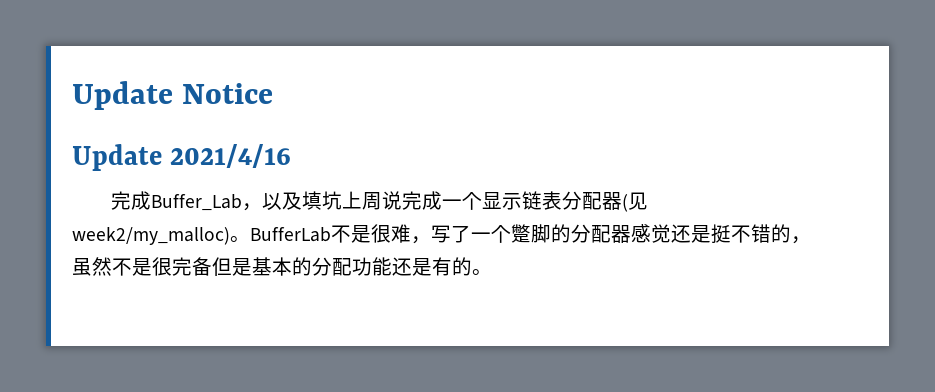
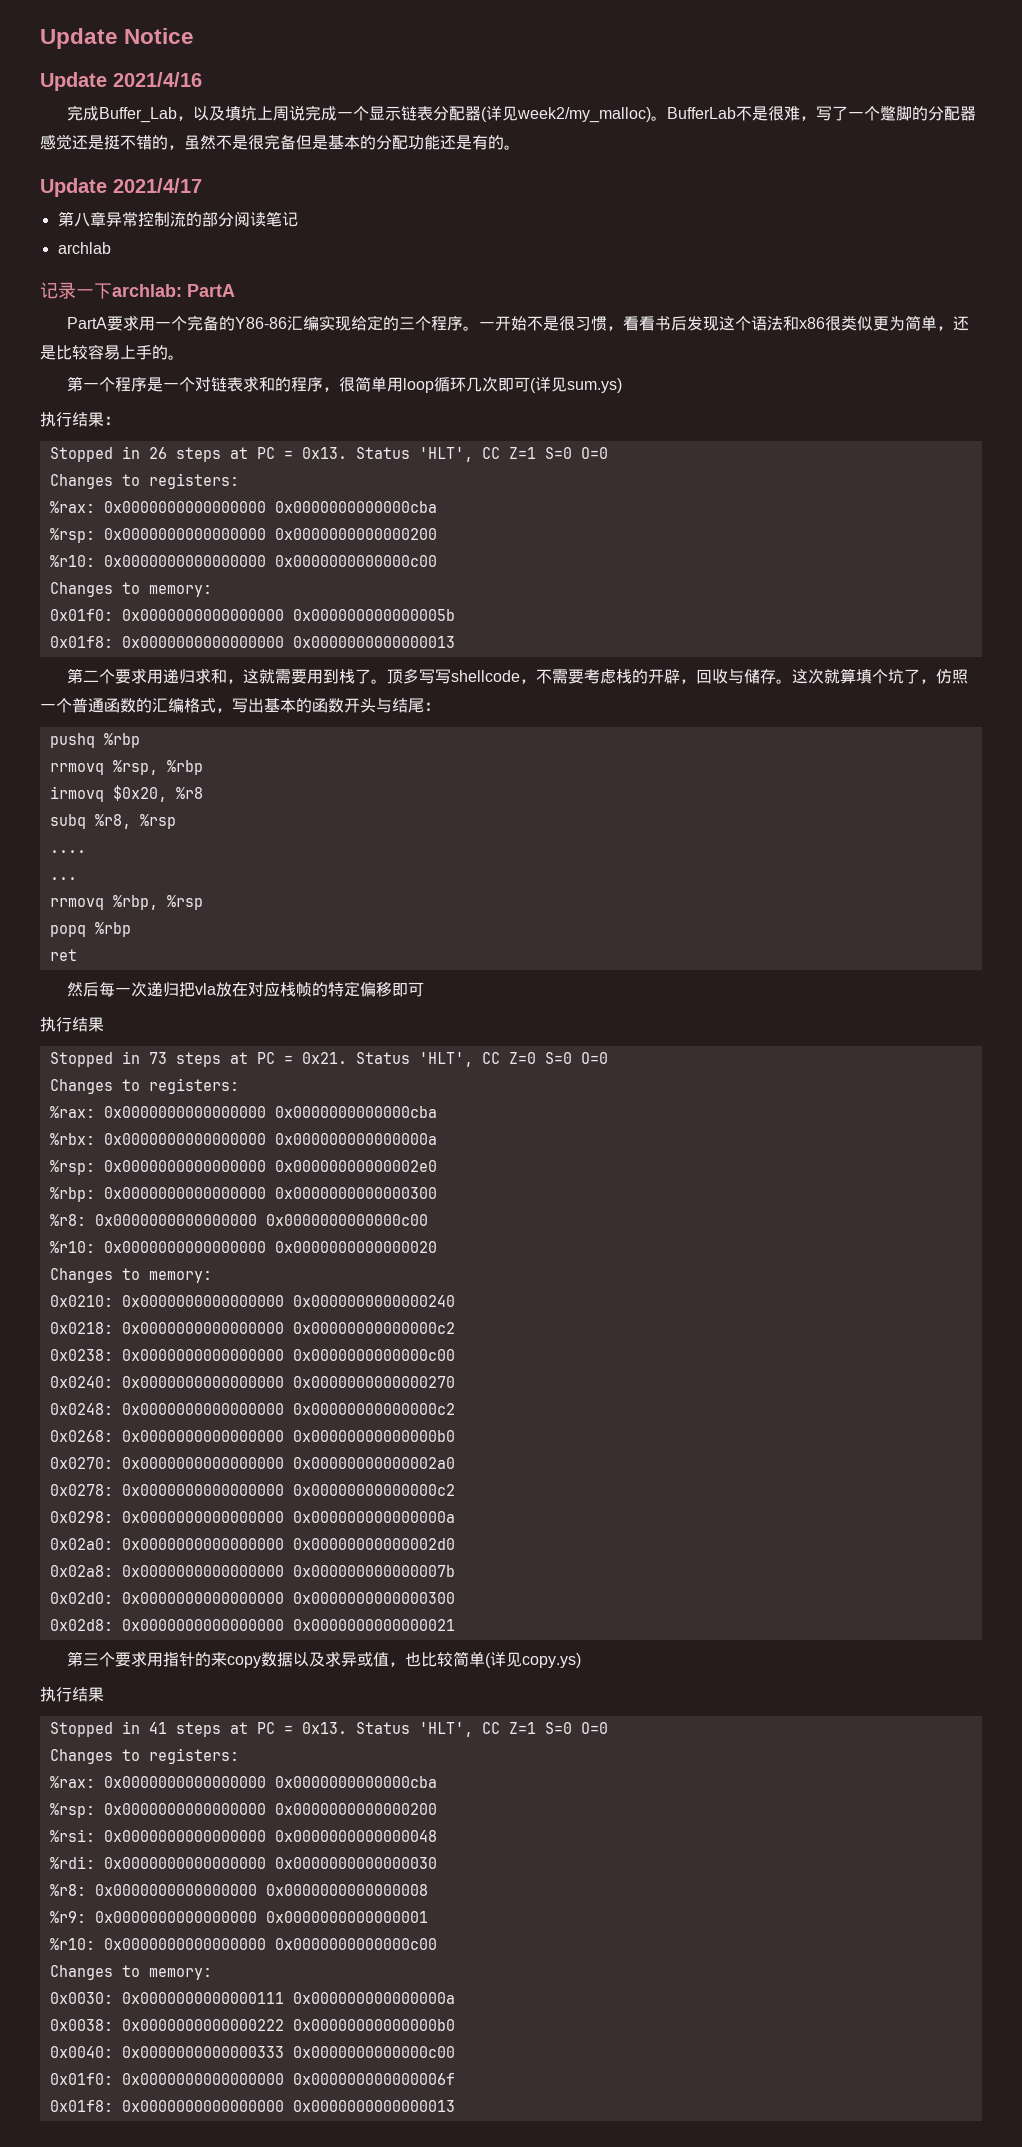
(629, 203) none -> [486,106,503,121] 详
(492, 272) none -> [40,178,202,197] [57,211,298,227] [57,242,111,254] [40,282,235,299] [67,315,970,331] [40,344,184,360] [67,376,623,393] [40,412,120,427] [49,446,608,462] [49,473,239,489] [49,501,437,513] [49,528,437,543] [49,555,437,567] [49,582,212,597] [49,609,455,621] [49,636,455,648] [67,668,969,684] [40,698,440,713] [49,733,140,748] [49,760,203,775] [49,785,203,802] [49,814,176,829] [49,850,86,853] [49,877,77,880] [49,895,203,910] [49,922,131,937] [49,949,77,961] [67,981,425,997] [40,1017,104,1032] [49,1051,608,1067] [49,1078,239,1094] [49,1106,437,1118] [49,1133,437,1145] [49,1160,437,1175] [49,1187,437,1202] [49,1214,428,1226] [49,1241,437,1253] [49,1268,212,1283] [49,1295,455,1307] [49,1322,455,1334] [49,1349,455,1361] [49,1376,455,1388] [49,1403,455,1415] [49,1430,455,1442] [49,1457,455,1469] [49,1484,455,1496] [49,1511,455,1523] [49,1538,455,1550] [49,1565,455,1577] [49,1592,455,1604] [49,1619,455,1631] [67,1651,582,1668] [40,1687,104,1702] [49,1721,608,1737] [49,1748,239,1764] [49,1776,437,1788] [49,1803,437,1818] [49,1829,437,1842] [49,1856,437,1869] [49,1884,428,1896] [49,1911,428,1923] [49,1938,437,1950] [49,1965,212,1980] [49,1992,455,2004] [49,2019,455,2031] [49,2046,455,2058] [49,2073,455,2085] [49,2100,455,2112] // Update 2021/4/17 // 第八章异常控制流的部分阅读笔记 // archlab // 记录一下archlab: PartA // PartA要求用一个完备的Y86-86汇编实现给定的三个程序。一开始不是很习惯，看看书后发现这个语法和x86很类似更为简单，还是比较容易上手的。 // 第一个程序是一个对链表求和的程序，很简单用loop循环几次即可(详见sum.ys) // 执行结果： // Stopped in 26 steps at PC = 0x13. Status 'HLT', CC Z=1 S=0 O=0 // Changes to registers: // %rax: 0x0000000000000000 0x0000000000000cba // %rsp: 0x0000000000000000 0x0000000000000200 // %r10: 0x0000000000000000 0x0000000000000c00 // Changes to memory: // 0x01f0: 0x0000000000000000 0x000000000000005b // 0x01f8: 0x0000000000000000 0x0000000000000013 // 第二个要求用递归求和，这就需要用到栈了。顶多写写shellcode，不需要考虑栈的开辟，回收与储存。这次就算填个坑了，仿照一个普通函数的汇编格式，写出基本的函数开头与结尾： // pushq %rbp // rrmovq %rsp, %rbp // irmovq $0x20, %r8 // subq %r8, %rsp // .... // ... // rrmovq %rbp, %rsp // popq %rbp // ret // 然后每一次递归把vla放在对应栈帧的特定偏移即可 // 执行结果 // Stopped in 73 steps at PC = 0x21. Status 'HLT', CC Z=0 S=0 O=0 // Changes to registers: // %rax: 0x0000000000000000 0x0000000000000cba // %rbx: 0x0000000000000000 0x000000000000000a // %rsp: 0x0000000000000000 0x00000000000002e0 // %rbp: 0x0000000000000000 0x0000000000000300 // %r8: 0x0000000000000000 0x0000000000000c00 // %r10: 0x0000000000000000 0x0000000000000020 // Changes to memory: // 0x0210: 0x0000000000000000 0x0000000000000240 // 0x0218: 0x0000000000000000 0x00000000000000c2 // 0x0238: 0x0000000000000000 0x0000000000000c00 // 0x0240: 0x0000000000000000 0x0000000000000270 // 0x0248: 0x0000000000000000 0x00000000000000c2 // 0x0268: 0x0000000000000000 0x00000000000000b0 // 0x0270: 0x0000000000000000 0x00000000000002a0 // 0x0278: 0x0000000000000000 0x00000000000000c2 // 0x0298: 0x0000000000000000 0x000000000000000a // 0x02a0: 0x0000000000000000 0x00000000000002d0 // 0x02a8: 0x0000000000000000 0x000000000000007b // 0x02d0: 0x0000000000000000 0x0000000000000300 // 0x02d8: 0x0000000000000000 0x0000000000000021 // 第三个要求用指针的来copy数据以及求异或值，也比较简单(详见copy.ys) // 执行结果 // Stopped in 41 steps at PC = 0x13. Status 'HLT', CC Z=1 S=0 O=0 // Changes to registers: // %rax: 0x0000000000000000 0x0000000000000cba // %rsp: 0x0000000000000000 0x0000000000000200 // %rsi: 0x0000000000000000 0x0000000000000048 // %rdi: 0x0000000000000000 0x0000000000000030 // %r8: 0x0000000000000000 0x0000000000000008 // %r9: 0x0000000000000000 0x0000000000000001 // %r10: 0x0000000000000000 0x0000000000000c00 // Changes to memory: // 0x0030: 0x0000000000000111 0x000000000000000a // 0x0038: 0x0000000000000222 0x00000000000000b0 // 0x0040: 0x0000000000000333 0x0000000000000c00 // 0x01f0: 0x0000000000000000 0x000000000000006f // 0x01f8: 0x0000000000000000 0x0000000000000013

